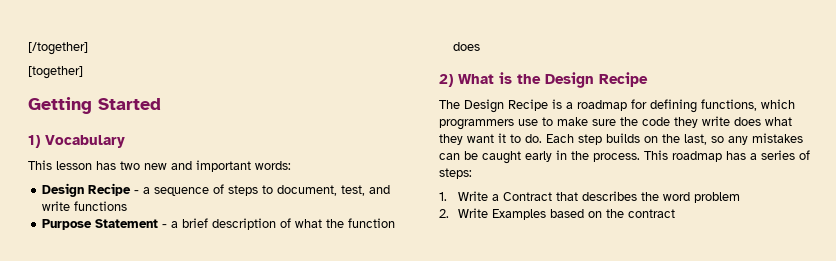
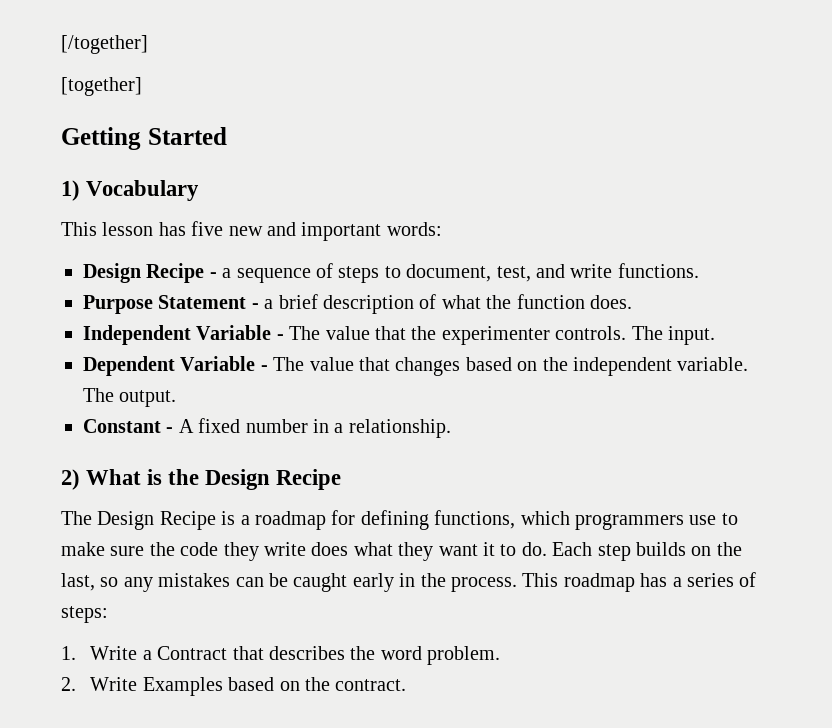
[120,161,140,170] two -> [191,221,224,236] five
[74,201,128,211] functions -> [617,263,699,278] functions.
[453,42,481,51] does -> [589,295,632,309] [83,325,715,345] [83,356,749,376] [83,388,177,407] [83,418,451,438] does. // Independent Variable - The value that the experimenter controls. The input. // Dependent Variable - The value that changes based on the independent variable. The output. // Constant - A fixed number in a relationship.
[693,192,740,203] problem -> [427,646,501,665] problem.
[627,209,675,218] contract -> [335,679,407,691] contract.

